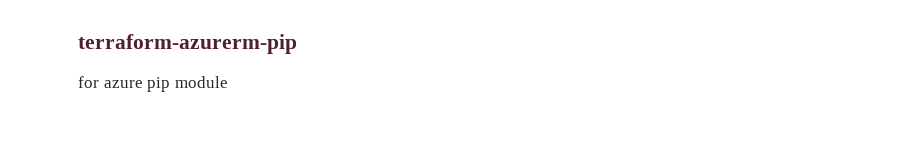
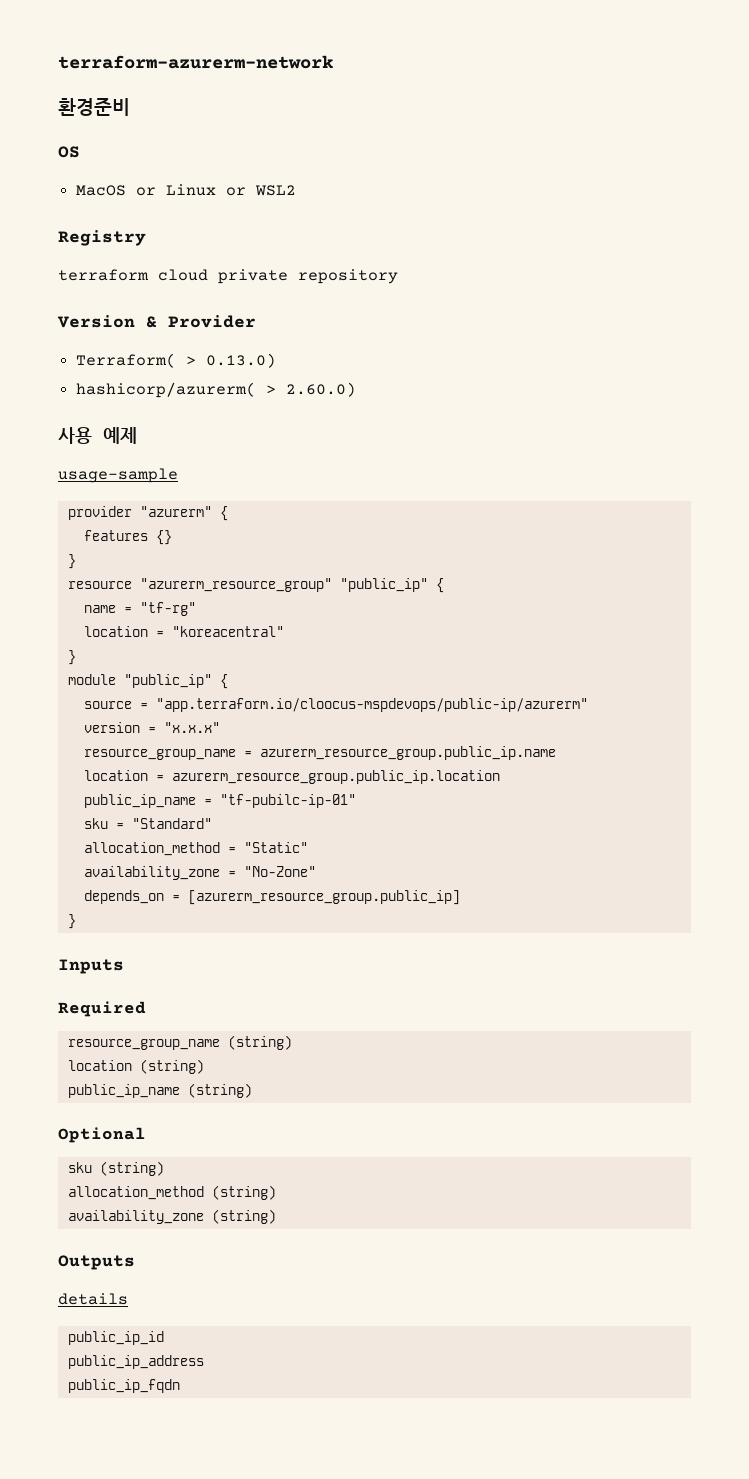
[78,34,297,54] [78,76,228,92] terraform-azurerm-pip // for azure pip module -> [58,55,333,69] [58,98,130,116] [58,146,80,158] [76,184,297,196] [58,230,146,246] [58,269,398,284] [57,315,256,328] [76,353,277,368] [76,382,357,398] [58,427,137,444] [58,468,178,483] [67,506,228,521] [83,530,172,545] [67,554,76,569] [67,578,444,593] [83,602,196,616] [83,626,284,637] [67,650,76,665] [67,674,228,689] [83,698,588,712] [83,722,220,733] [83,746,556,760] [83,770,500,784] [83,794,356,808] [83,818,212,829] [83,842,308,856] [83,866,316,880] [83,890,460,905] [67,914,76,929] [58,959,124,974] [58,1001,146,1017] [67,1035,292,1050] [67,1059,204,1074] [67,1083,252,1098] [58,1127,146,1143] [67,1161,164,1176] [67,1185,276,1200] [67,1209,276,1224] [58,1255,135,1270] [58,1293,128,1305] [67,1331,164,1345] [67,1355,204,1369] [67,1379,180,1393] terraform-azurerm-network // 환경준비 // OS // MacOS or Linux or WSL2 // Registry // terraform cloud private repository // Version & Provider // Terraform( > 0.13.0) // hashicorp/azurerm( > 2.60.0) // 사용 예제 // usage-sample // provider "azurerm" { // features {} // } // resource "azurerm_resource_group" "public_ip" { // name = "tf-rg" // location = "koreacentral" // } // module "public_ip" { // source = "app.terraform.io/cloocus-mspdevops/public-ip/azurerm" // version = "x.x.x" // resource_group_name = azurerm_resource_group.public_ip.name // location = azurerm_resource_group.public_ip.location // public_ip_name = "tf-pubilc-ip-01" // sku = "Standard" // allocation_method = "Static" // availability_zone = "No-Zone" // depends_on = [azurerm_resource_group.public_ip] // } // Inputs // Required // resource_group_name (string) // location (string) // public_ip_name (string) // Optional // sku (string) // allocation_method (string) // availability_zone (string) // Outputs // details // public_ip_id // public_ip_address // public_ip_fqdn

